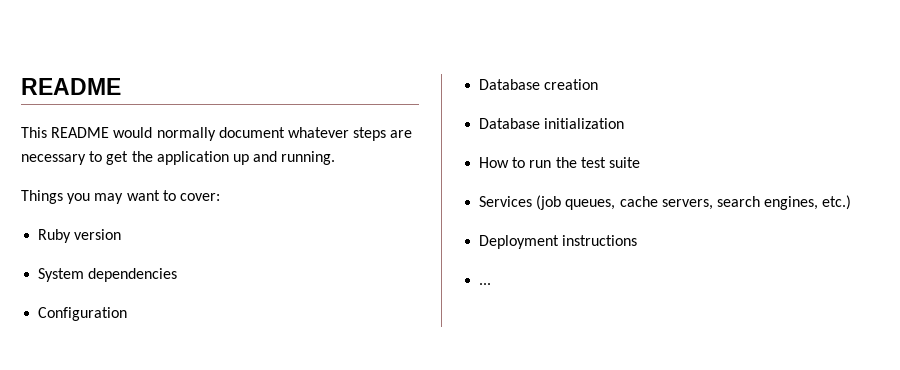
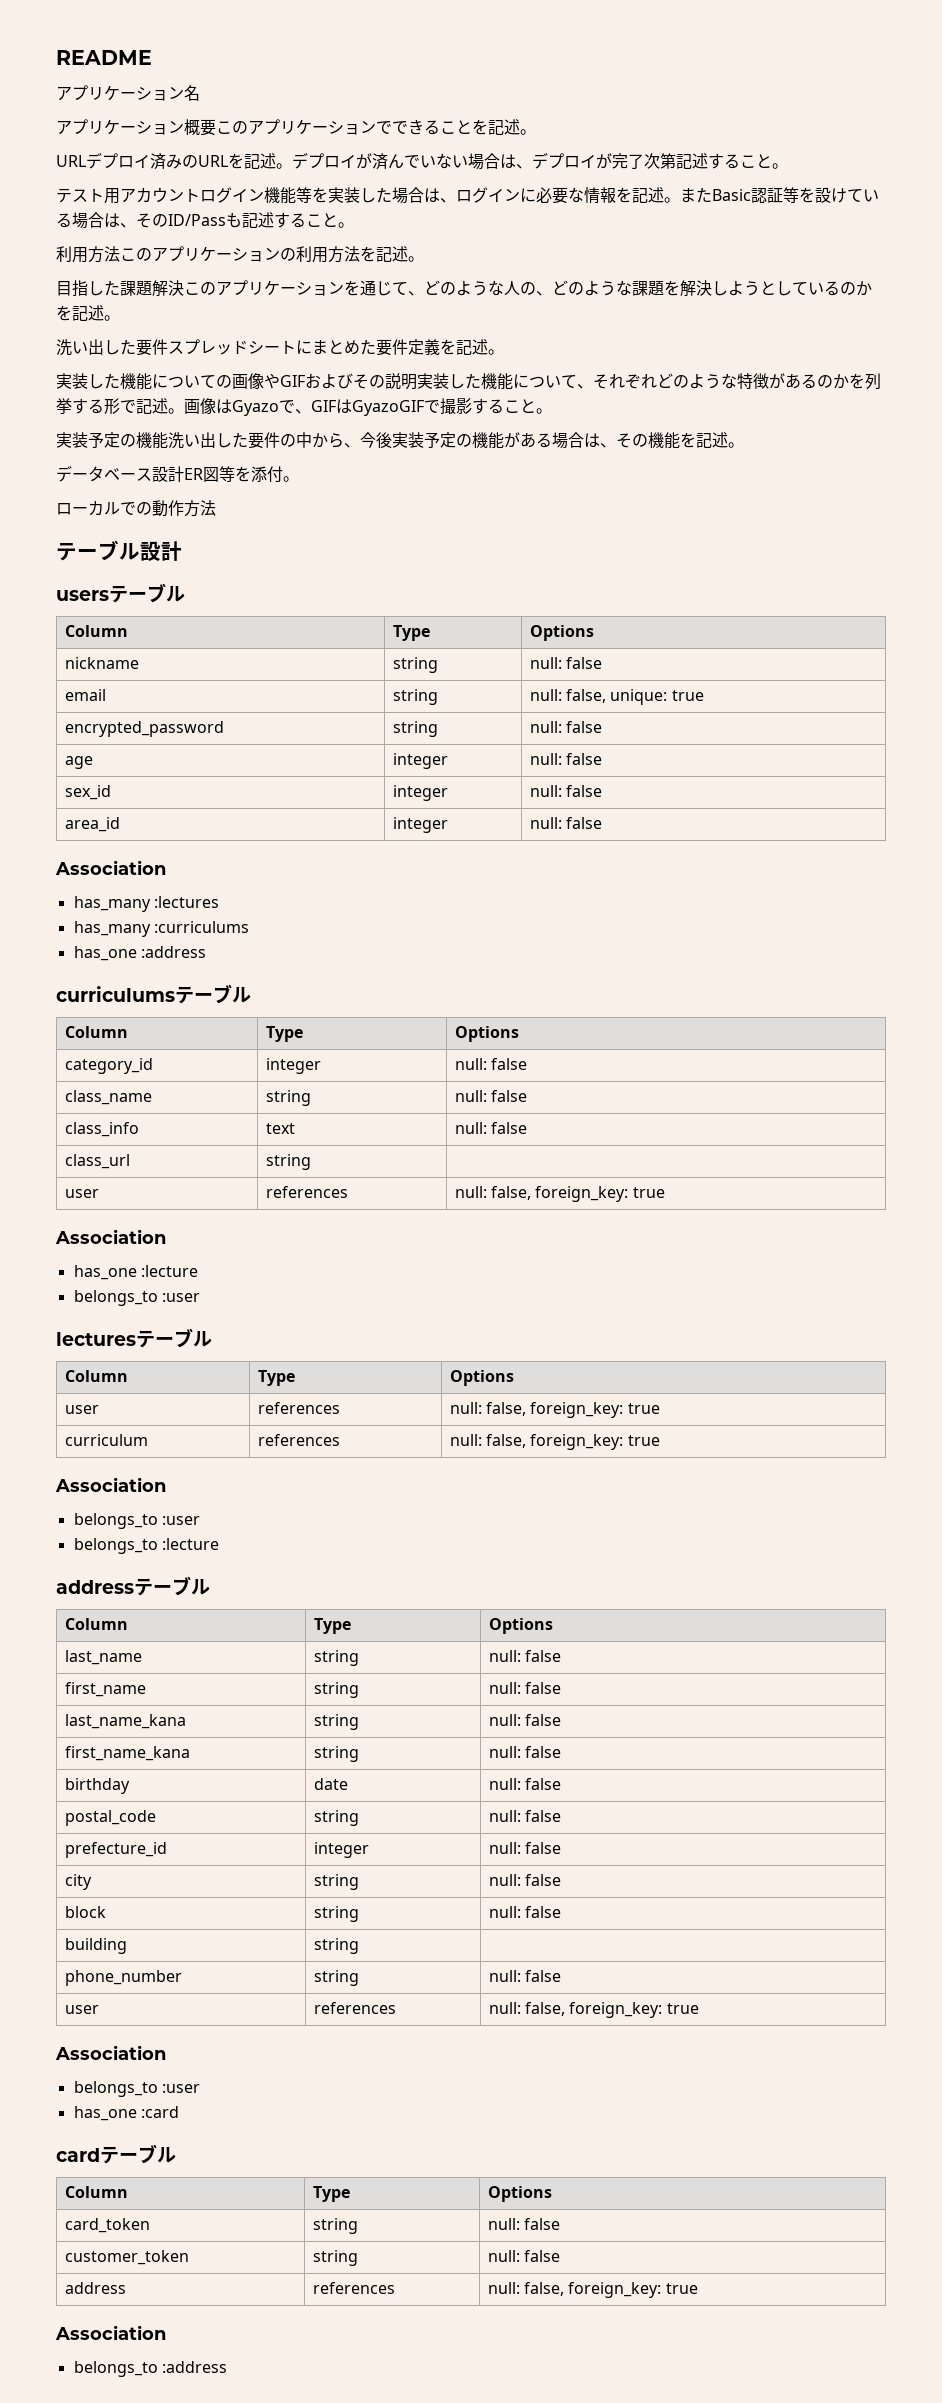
[21,127,413,141] [21,151,336,165] [21,190,220,204] [38,229,122,243] [38,268,178,282] [38,307,128,321] [479,79,599,90] [479,118,625,129] [479,157,640,168] [479,195,852,210] [479,235,638,249] [479,283,492,285] This README would normally document whatever steps are necessary to get the application up and running. // Things you may want to cover: // Ruby version // System dependencies // Configuration // Database creation // Database initialization // How to run the test suite // Services (job queues, cache servers, search engines, etc.) // Deployment instructions // ... -> [56,85,200,101] [56,119,536,136] [56,152,788,170] [56,187,879,204] [56,212,354,229] [56,246,424,263] [56,280,872,297] [56,305,120,321] [56,339,504,356] [56,373,881,390] [56,398,552,416] [56,432,744,449] [56,465,299,483] [56,500,216,517] [56,540,182,561] [56,583,185,603] [64,625,128,637] [392,625,430,641] [529,625,594,641] [64,657,139,669] [392,657,438,673] [529,657,603,669] [64,689,106,701] [392,689,438,705] [529,689,704,705] [64,721,224,737] [392,721,438,737] [529,721,603,733] [64,756,93,769] [392,753,448,769] [529,753,603,765] [64,785,111,800] [392,785,448,801] [529,785,603,797] [64,817,120,832] [392,817,448,833] [529,817,603,829] [55,860,166,875] [73,896,219,912] [73,921,249,937] [73,946,206,961] [56,984,251,1004] [64,1026,128,1038] [265,1026,303,1042] [454,1026,519,1042] [64,1058,153,1074] [265,1058,321,1074] [454,1058,528,1070] [64,1090,152,1105] [265,1090,311,1106] [454,1090,528,1102] [64,1122,139,1137] [265,1123,295,1134] [454,1122,528,1134] [64,1154,130,1169] [265,1154,311,1170] [64,1189,99,1198] [265,1186,348,1198] [454,1186,665,1202] [55,1229,166,1244] [73,1265,198,1280] [73,1290,200,1306] [56,1328,212,1348] [64,1370,128,1382] [257,1370,295,1386] [449,1370,514,1386] [64,1405,99,1414] [257,1402,340,1414] [449,1402,660,1418] [64,1434,148,1446] [257,1434,340,1446] [449,1434,660,1450] [55,1477,166,1492] [73,1513,200,1529] [73,1538,219,1554] [56,1576,210,1596] [64,1618,128,1630] [313,1618,351,1634] [488,1618,553,1634] [64,1650,142,1665] [313,1650,359,1666] [488,1650,562,1662] [64,1682,146,1697] [313,1682,359,1698] [488,1682,562,1694] [64,1714,186,1729] [313,1714,359,1730] [488,1714,562,1726] [64,1746,190,1761] [313,1746,359,1762] [488,1746,562,1758] [64,1778,130,1794] [313,1778,348,1790] [488,1778,562,1790] [64,1810,156,1826] [313,1810,359,1826] [488,1810,562,1822] [64,1842,167,1858] [313,1842,369,1858] [488,1842,562,1854] [64,1874,92,1890] [313,1874,359,1890] [488,1874,562,1886] [64,1906,106,1918] [313,1906,359,1922] [488,1906,562,1918] [64,1938,127,1954] [313,1938,359,1954] [64,1970,182,1986] [313,1970,359,1986] [488,1970,562,1982] [64,2005,99,2014] [313,2002,396,2014] [488,2002,699,2018] [55,2045,166,2060] [73,2081,200,2097] [73,2106,179,2121] [56,2144,176,2164] [64,2186,128,2198] [312,2186,350,2202] [487,2186,552,2202] [64,2218,150,2233] [312,2218,358,2234] [487,2218,561,2230] [64,2250,189,2265] [312,2250,358,2266] [487,2250,561,2262] [64,2282,126,2294] [312,2282,395,2294] [487,2282,698,2298] [55,2325,166,2340] [73,2361,227,2377] アプリケーション名 // アプリケーション概要このアプリケーションでできることを記述。 // URLデプロイ済みのURLを記述。デプロイが済んでいない場合は、デプロイが完了次第記述すること。 // テスト用アカウントログイン機能等を実装した場合は、ログインに必要な情報を記述。またBasic認証等を設けている場合は、そのID/Passも記述すること。 // 利用方法このアプリケーションの利用方法を記述。 // 目指した課題解決このアプリケーションを通じて、どのような人の、どのような課題を解決しようとしているのかを記述。 // 洗い出した要件スプレッドシートにまとめた要件定義を記述。 // 実装した機能についての画像やGIFおよびその説明実装した機能について、それぞれどのような特徴があるのかを列挙する形で記述。画像はGyazoで、GIFはGyazoGIFで撮影すること。 // 実装予定の機能洗い出した要件の中から、今後実装予定の機能がある場合は、その機能を記述。 // データベース設計ER図等を添付。 // ローカルでの動作方法 // テーブル設計 // usersテーブル // Column | Type | Options // nickname | string | null: false // email | string | null: false, unique: true // encrypted_password | string | null: false // age | integer | null: false // sex_id | integer | null: false // area_id | integer | null: false // Association // has_many :lectures // has_many :curriculums // has_one :address // curriculumsテーブル // Column | Type | Options // category_id | integer | null: false // class_name | string | null: false // class_info | text | null: false // class_url | string | // user | references | null: false, foreign_key: true // Association // has_one :lecture // belongs_to :user // lecturesテーブル // Column | Type | Options // user | references | null: false, foreign_key: true // curriculum | references | null: false, foreign_key: true // Association // belongs_to :user // belongs_to :lecture // addressテーブル // Column | Type | Options // last_name | string | null: false // first_name | string | null: false // last_name_kana | string | null: false // first_name_kana | string | null: false // birthday | date | null: false // postal_code | string | null: false // prefecture_id | integer | null: false // city | string | null: false // block | string | null: false // building | string | // phone_number | string | null: false // user | references | null: false, foreign_key: true // Association // belongs_to :user // has_one :card // cardテーブル // Column | Type | Options // card_token | string | null: false // customer_token | string | null: false // address | references | null: false, foreign_key: true // Association // belongs_to :address

